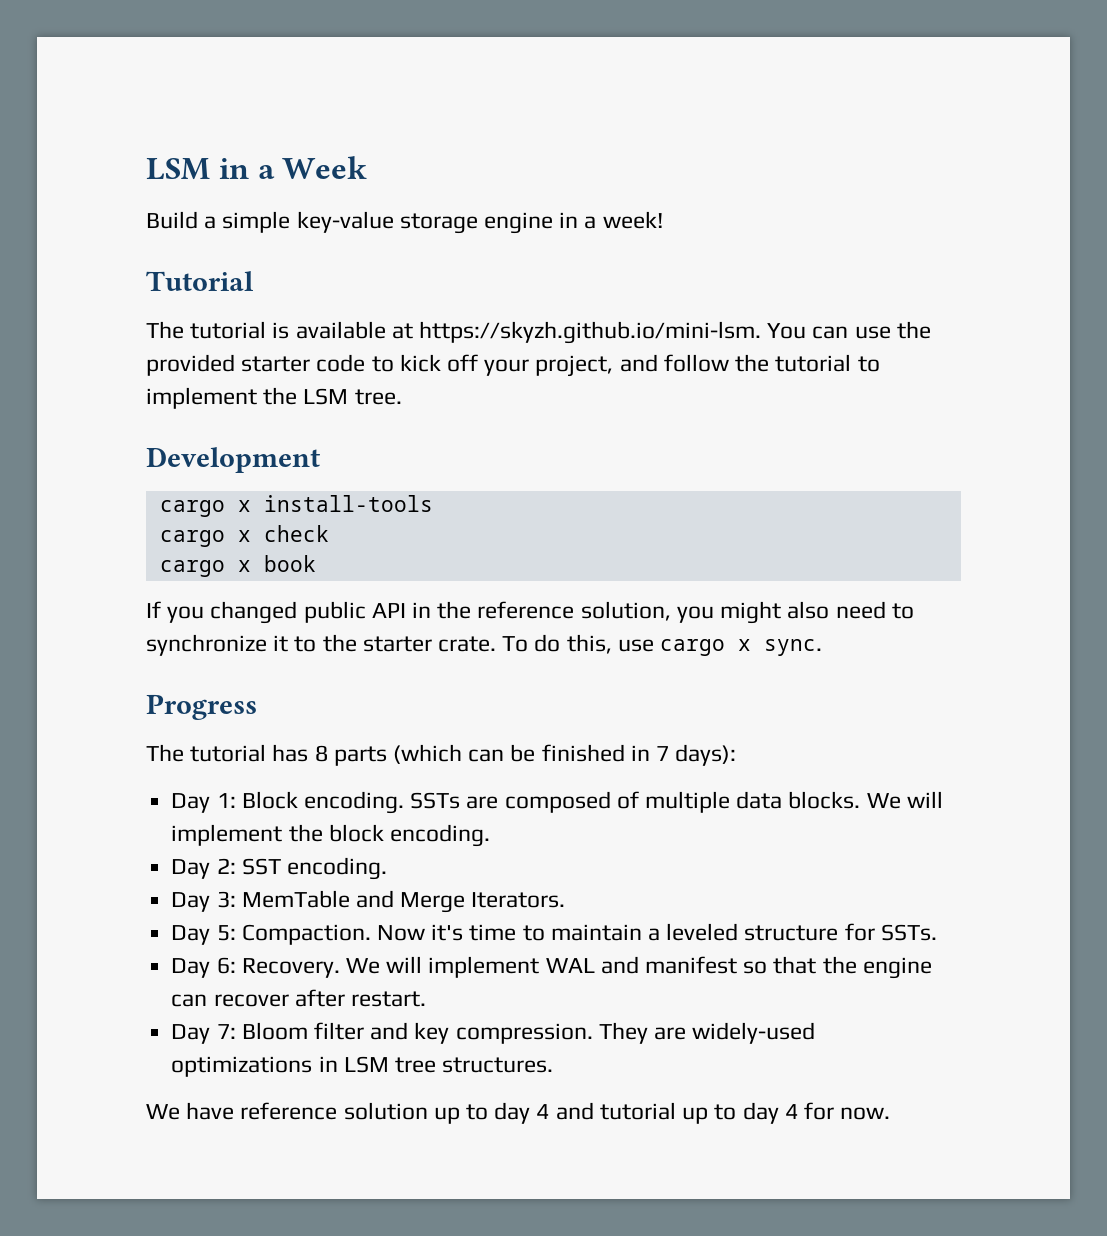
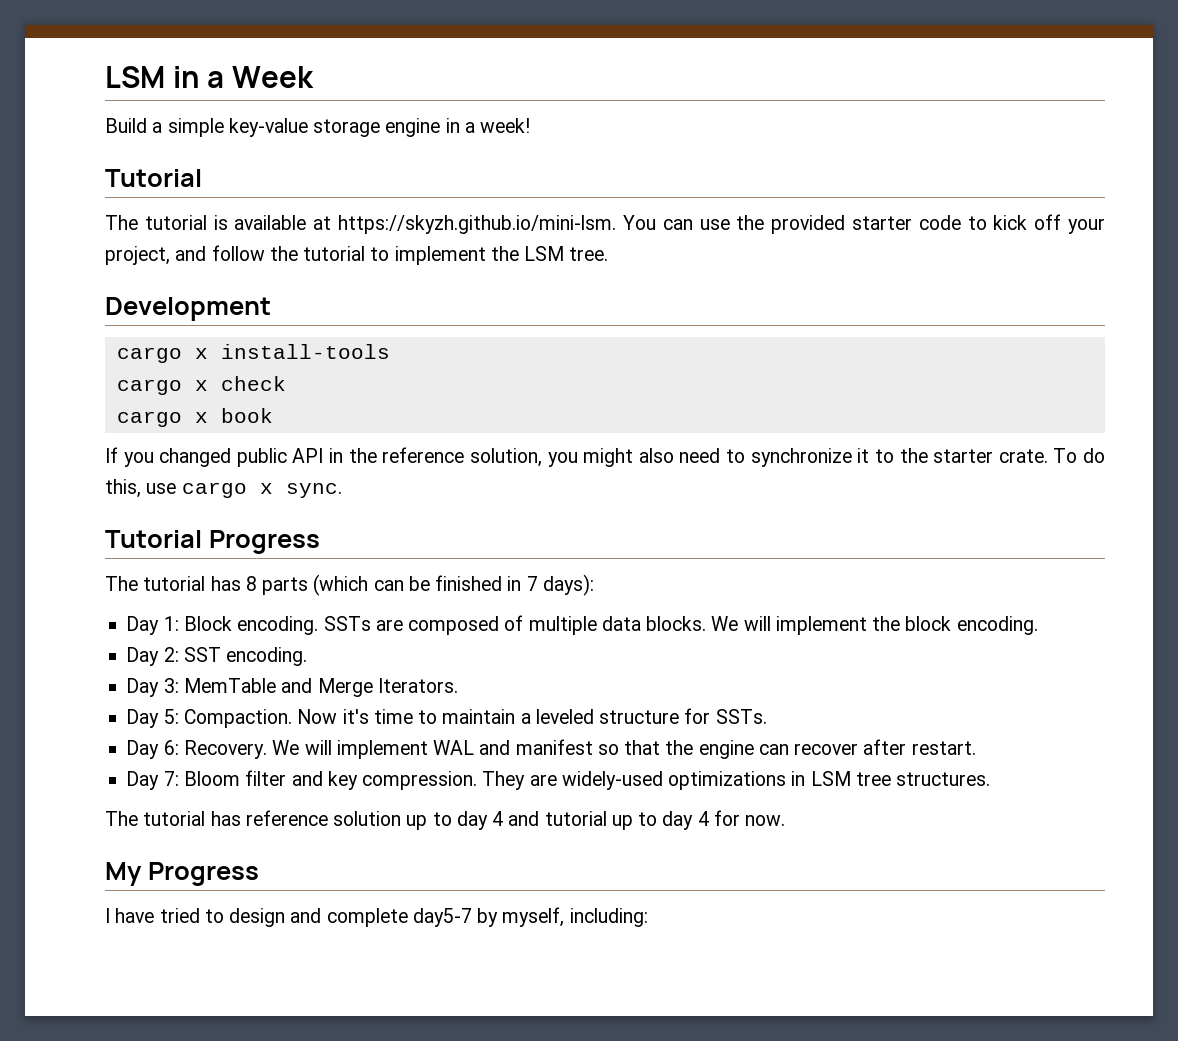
(823, 647) none -> [105,530,202,548] Tutorial
[146,1102,235,1120] We have -> [105,811,241,826] The tutorial has
(891, 1113) none -> [105,862,259,886] [105,907,648,927] // My Progress // I have tried to design and complete day5-7 by myself, including:

